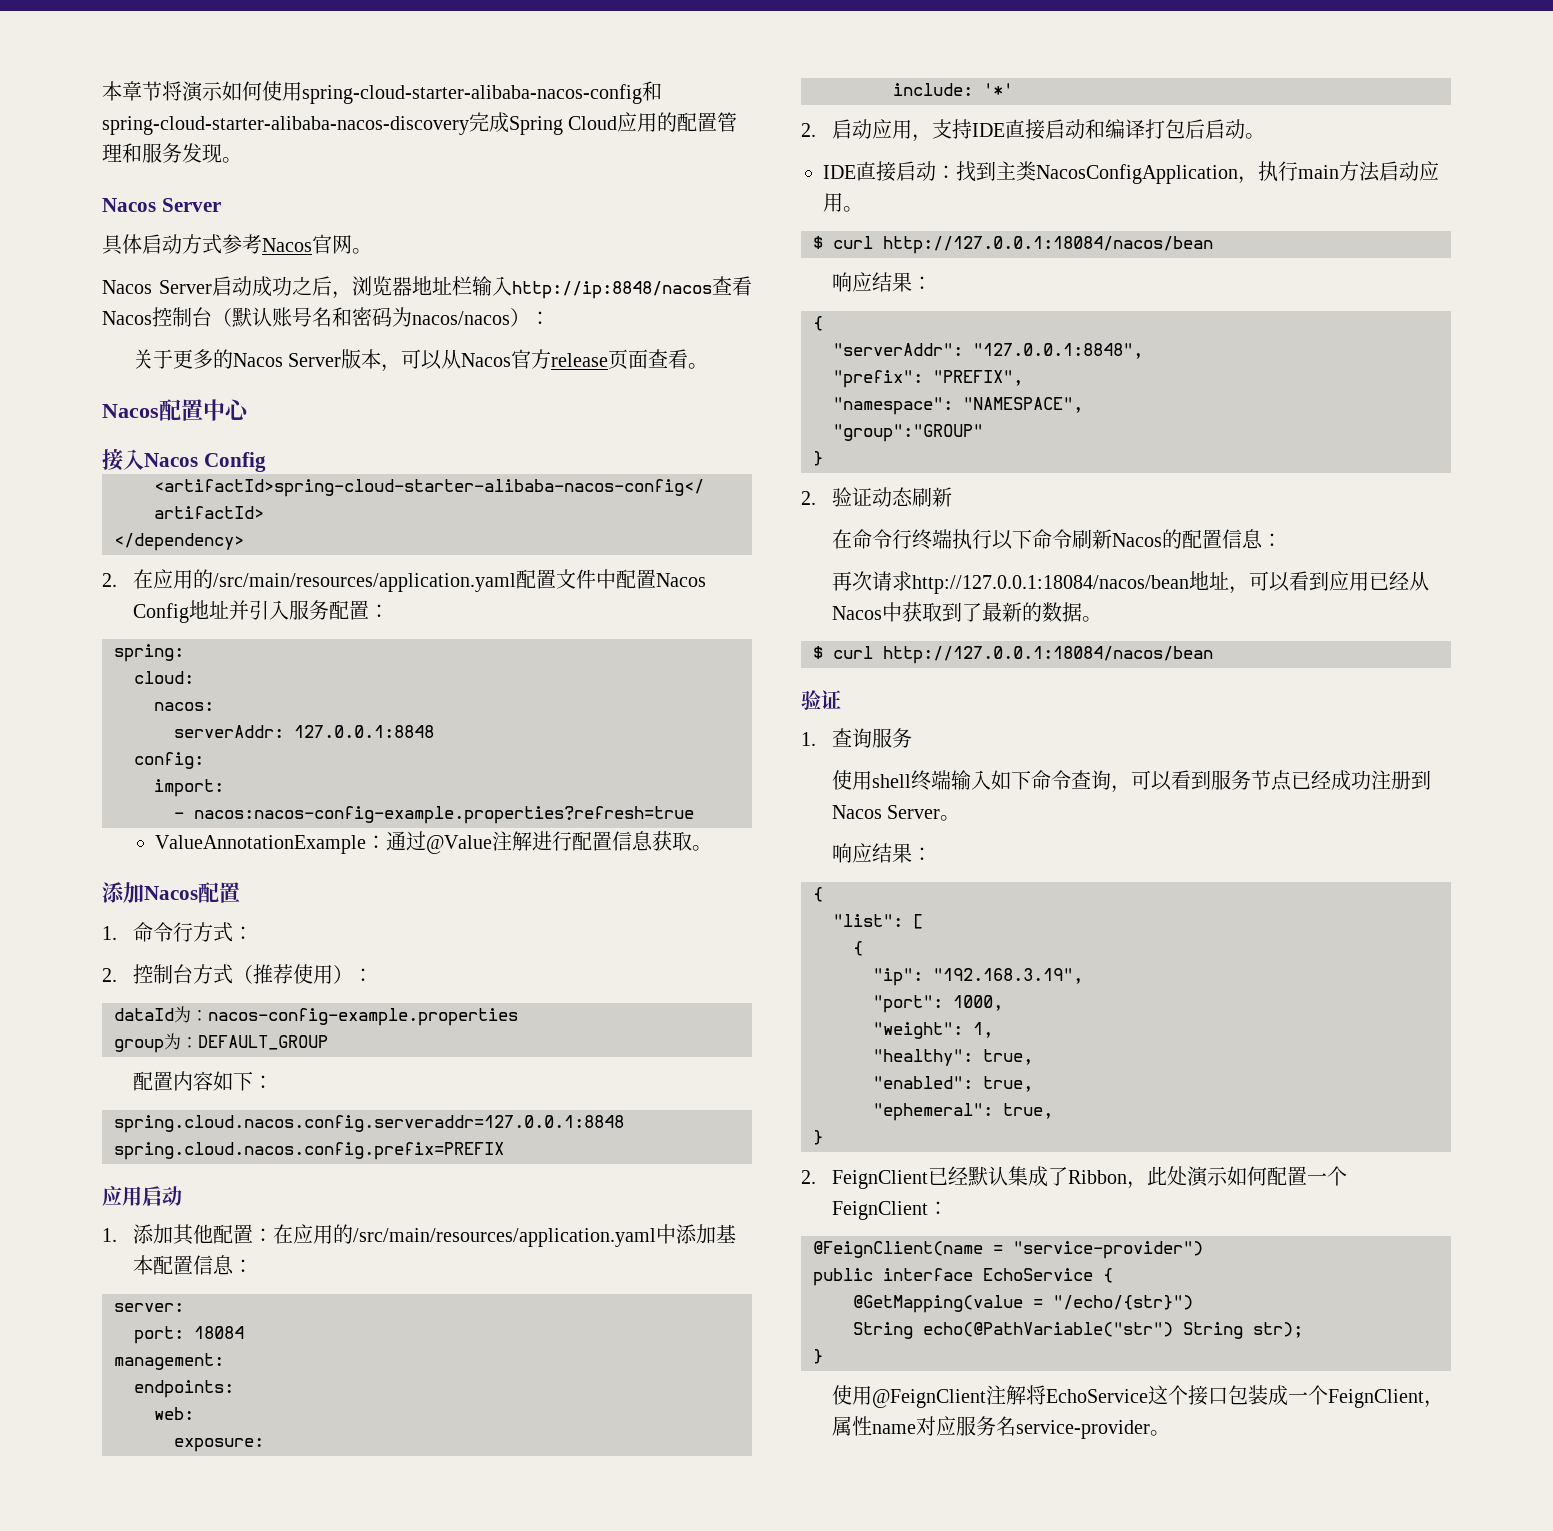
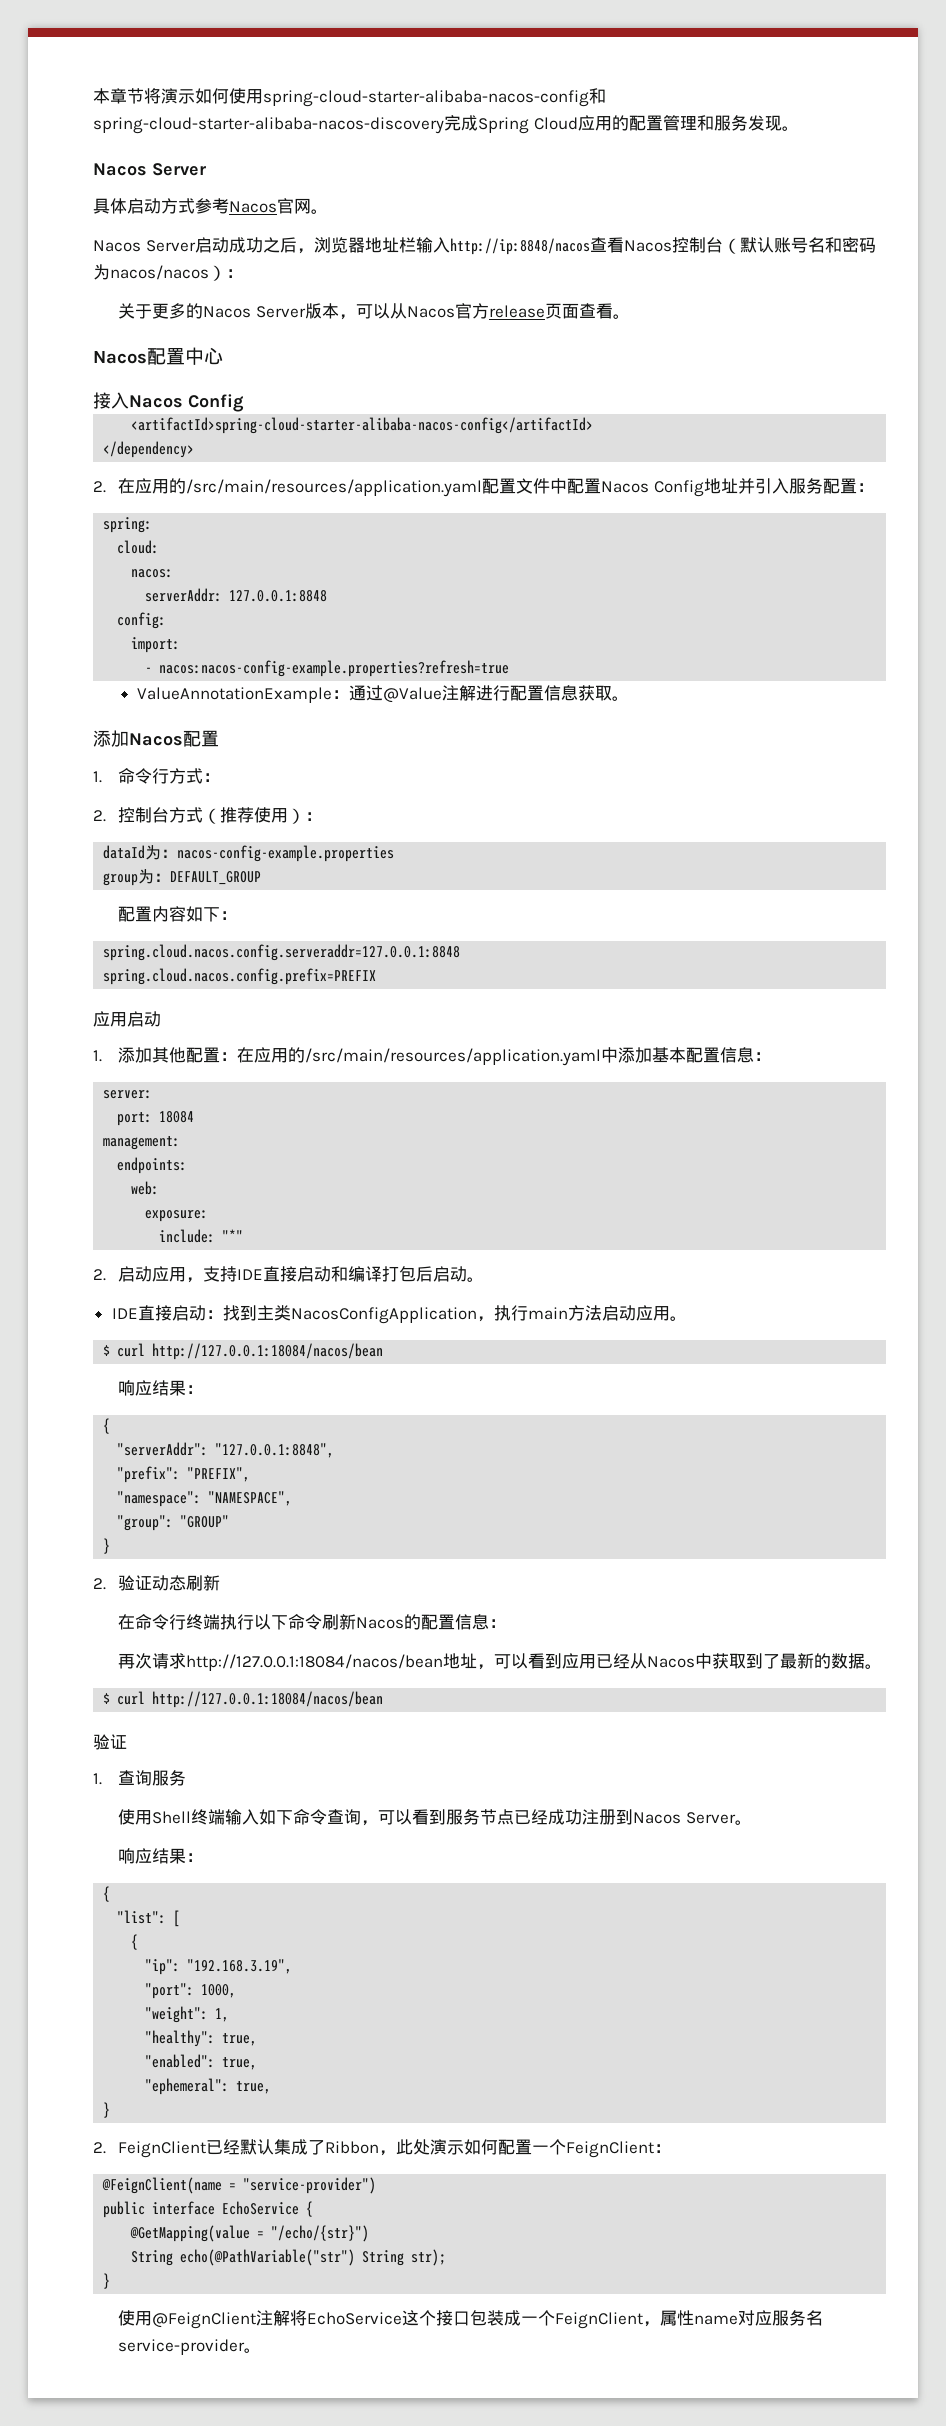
[983,83,1013,96] '*' -> [222,1229,244,1242] "*"
[833,424,983,442] "group":"GROUP" -> [117,1515,230,1531] "group": "GROUP"
[871,774,911,788] shell -> [152,1811,192,1824] Shell

